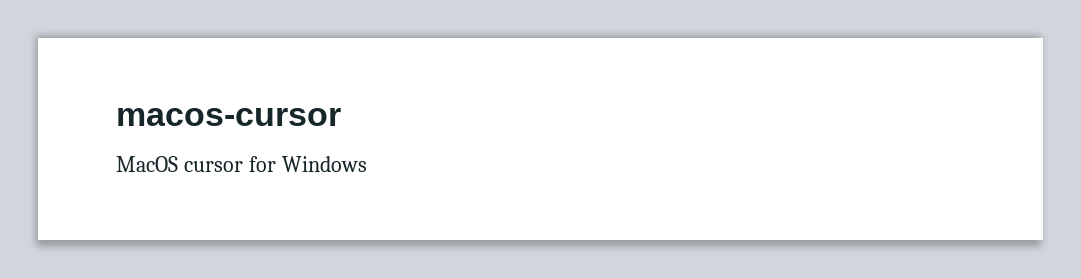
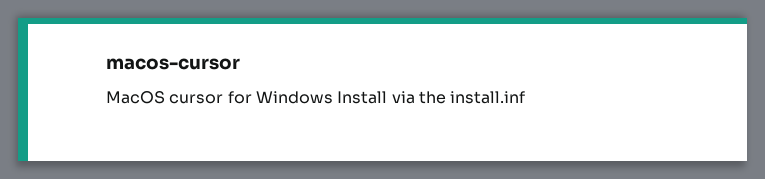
(367, 164) none -> [337,91,526,104] Install via the install.inf

